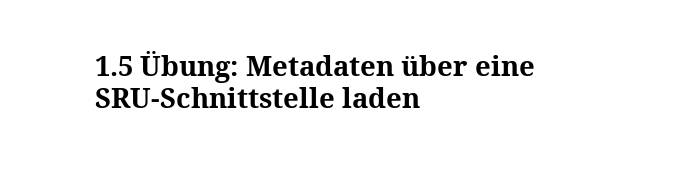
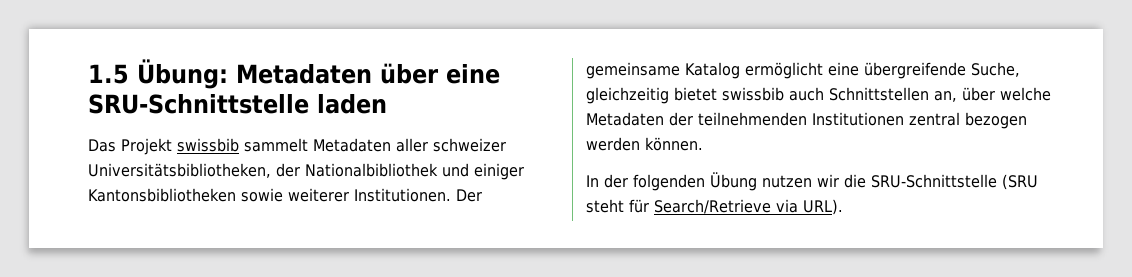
(421, 97) none -> [88,138,506,155] [88,163,524,180] [88,188,482,202] [586,62,1020,79] [586,87,1051,104] [586,112,1027,129] [586,137,703,151] [586,172,1038,191] [586,199,843,215] // Das Projekt swissbib sammelt Metadaten aller schweizer Universitätsbibliotheken, der Nationalbibliothek und einiger Kantonsbibliotheken sowie weiterer Institutionen. Der gemeinsame Katalog ermöglicht eine übergreifende Suche, gleichzeitig bietet swissbib auch Schnittstellen an, über welche Metadaten der teilnehmenden Institutionen zentral bezogen werden können. // In der folgenden Übung nutzen wir die SRU-Schnittstelle (SRU steht für Search/Retrieve via URL).

